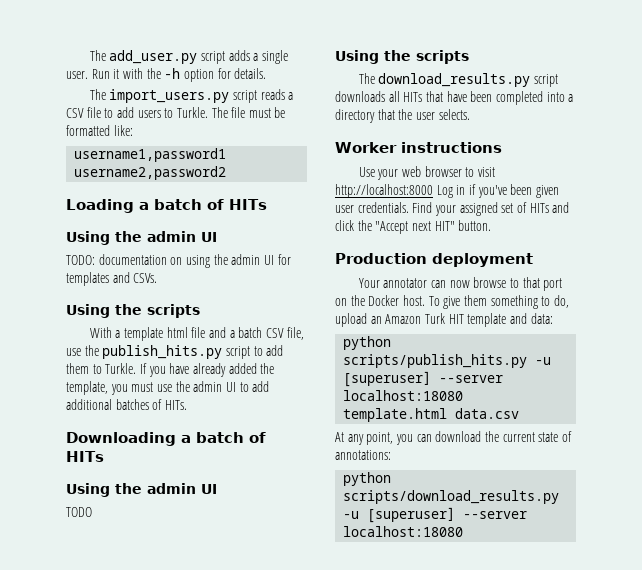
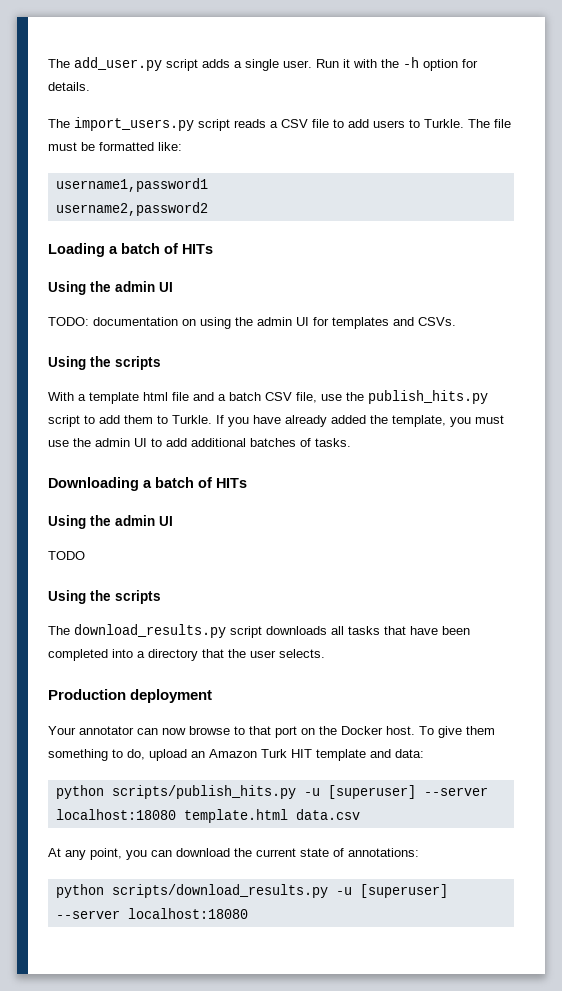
[164,400,187,410] HITs. -> [315,438,351,447] tasks.
[403,92,423,102] HITs -> [348,626,380,635] tasks
[335,142,502,153] [358,166,496,180] [335,184,559,198] [335,202,570,216] [335,220,492,234] // Worker instructions // Use your web browser to visit http://localhost:8000 Log in if you've been given user credentials. Find your assigned set of HITs and click the "Accept next HIT" button. -> (325, 653) none

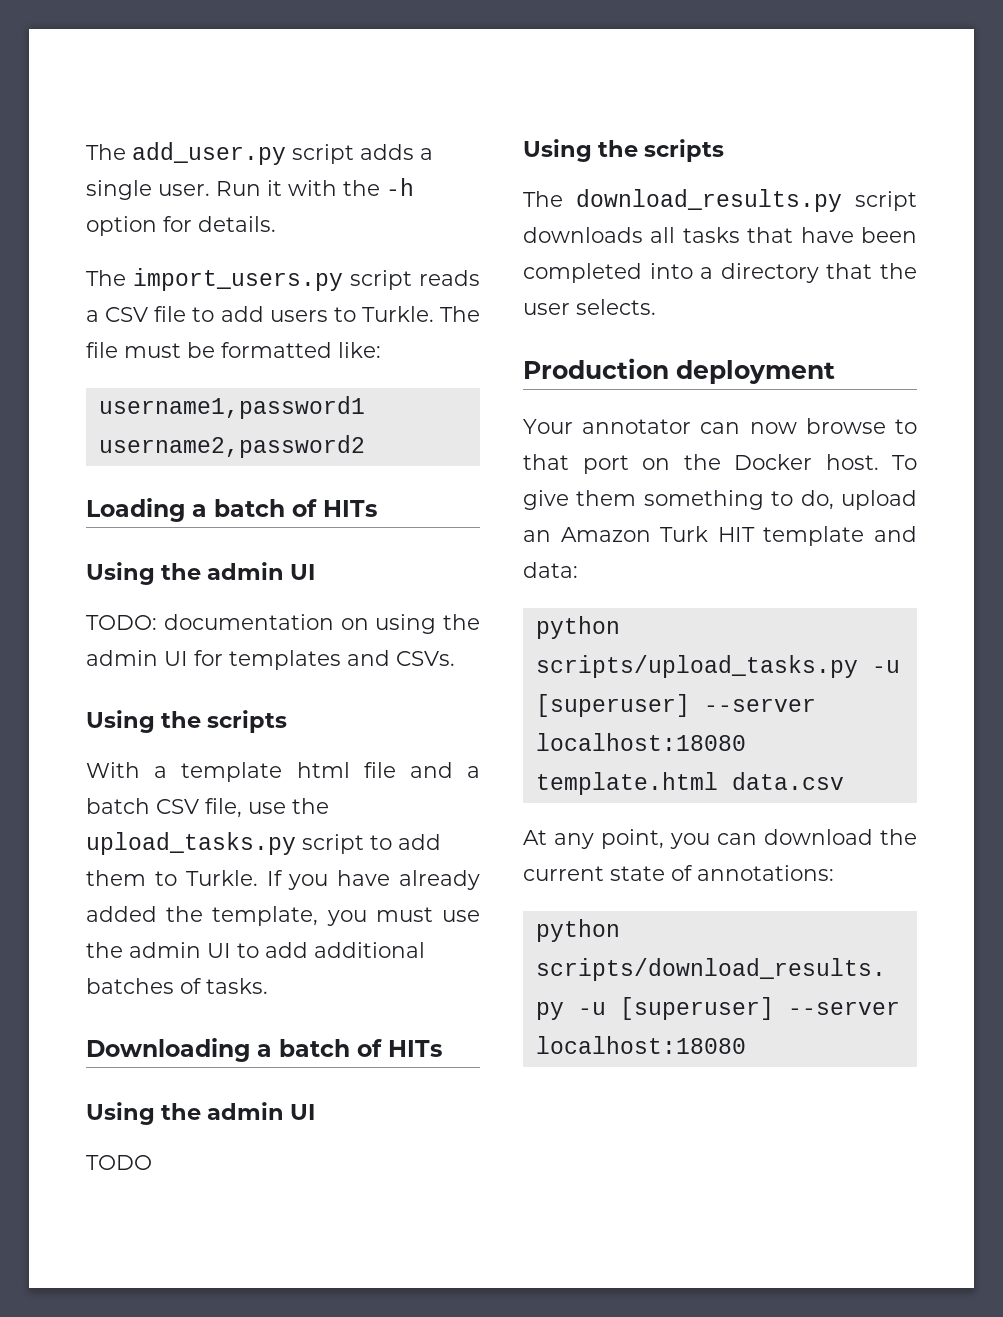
[368,390,488,404] publish_hits.py -> [86,832,296,855] upload_tasks.py
[111,785,296,799] scripts/publish_hits.py -> [535,655,858,678] scripts/upload_tasks.py

